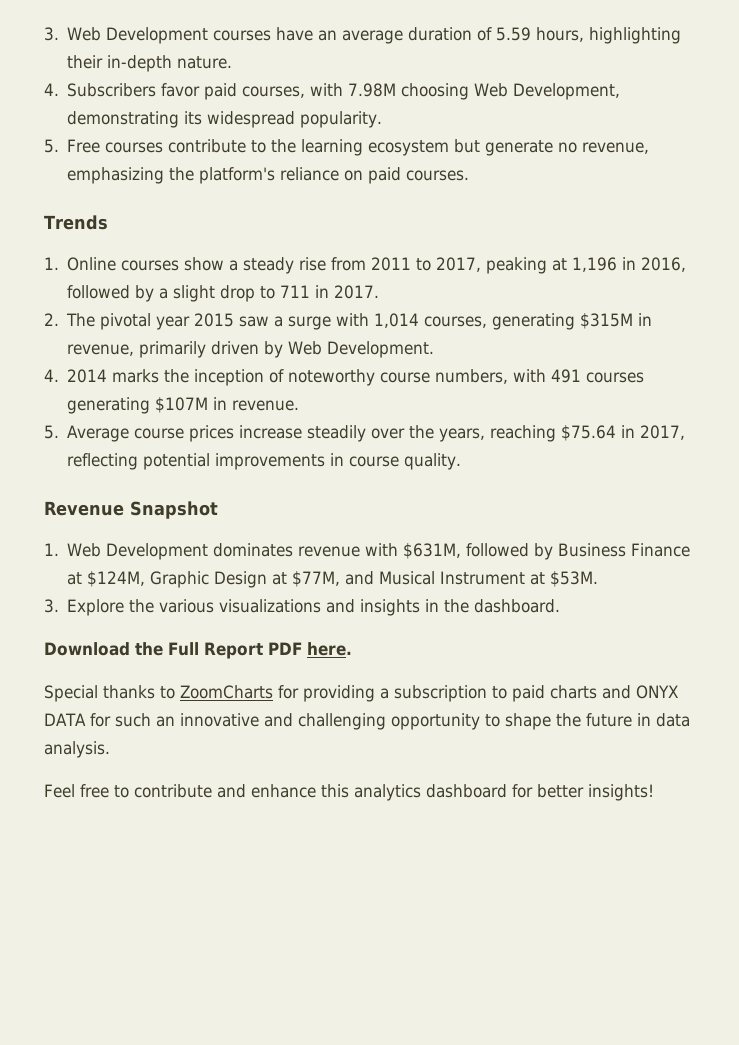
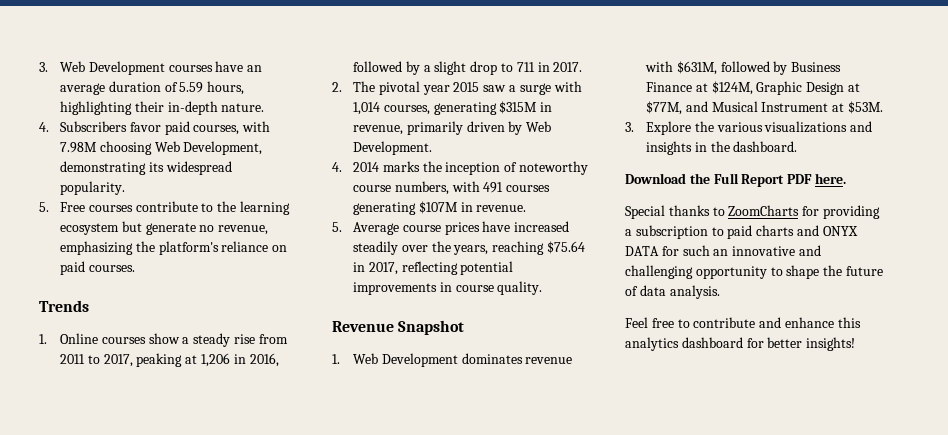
[572,257,618,272] 1,196 -> [200,353,230,367] 1,206
[239,425,303,439] increase -> [482,221,570,232] have increased
[636,713,651,726] in -> [625,286,638,296] of

